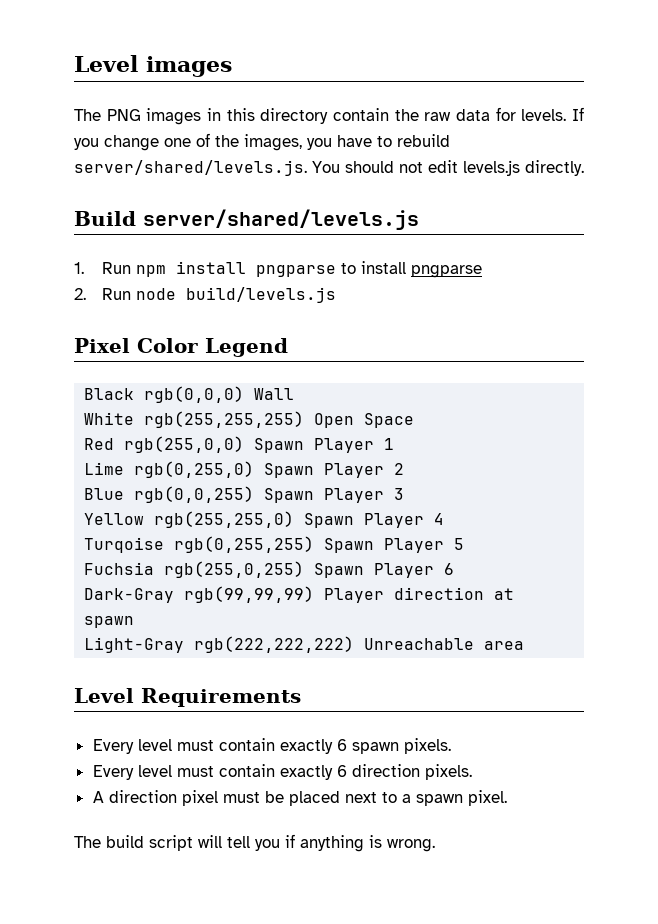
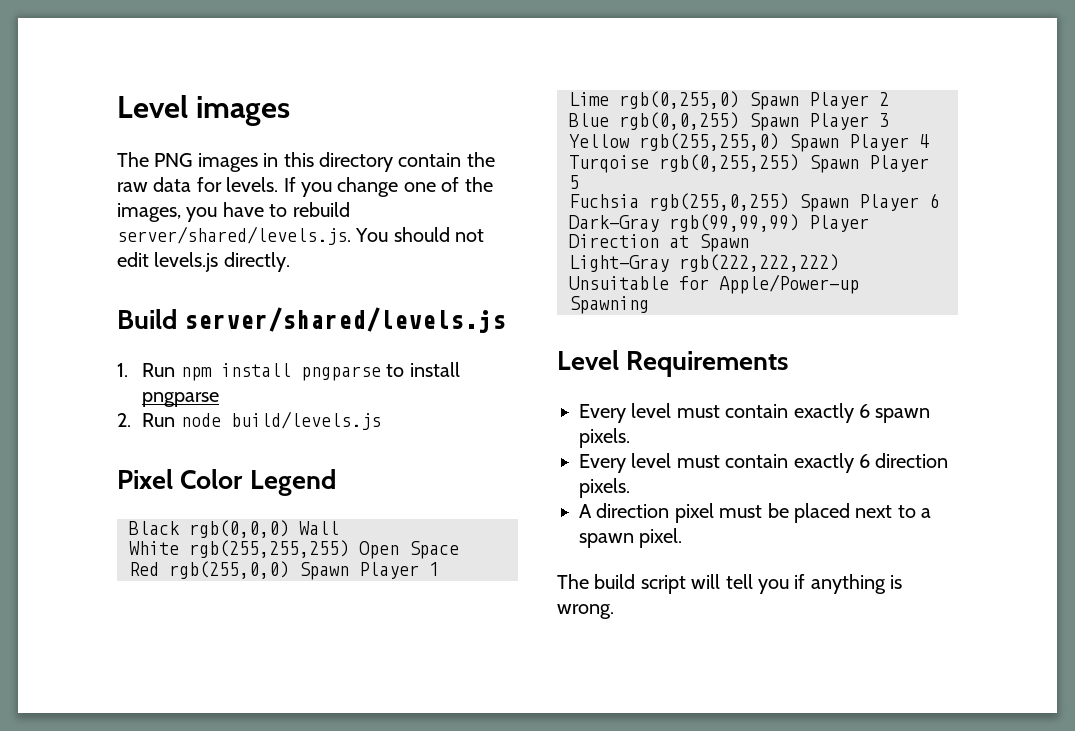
[394,587,515,600] [84,616,135,628] direction at spawn -> [569,234,749,252] Direction at Spawn
[364,638,525,650] Unreachable area -> [569,274,859,294] [569,296,649,314] Unsuitable for Apple/Power-up Spawning

